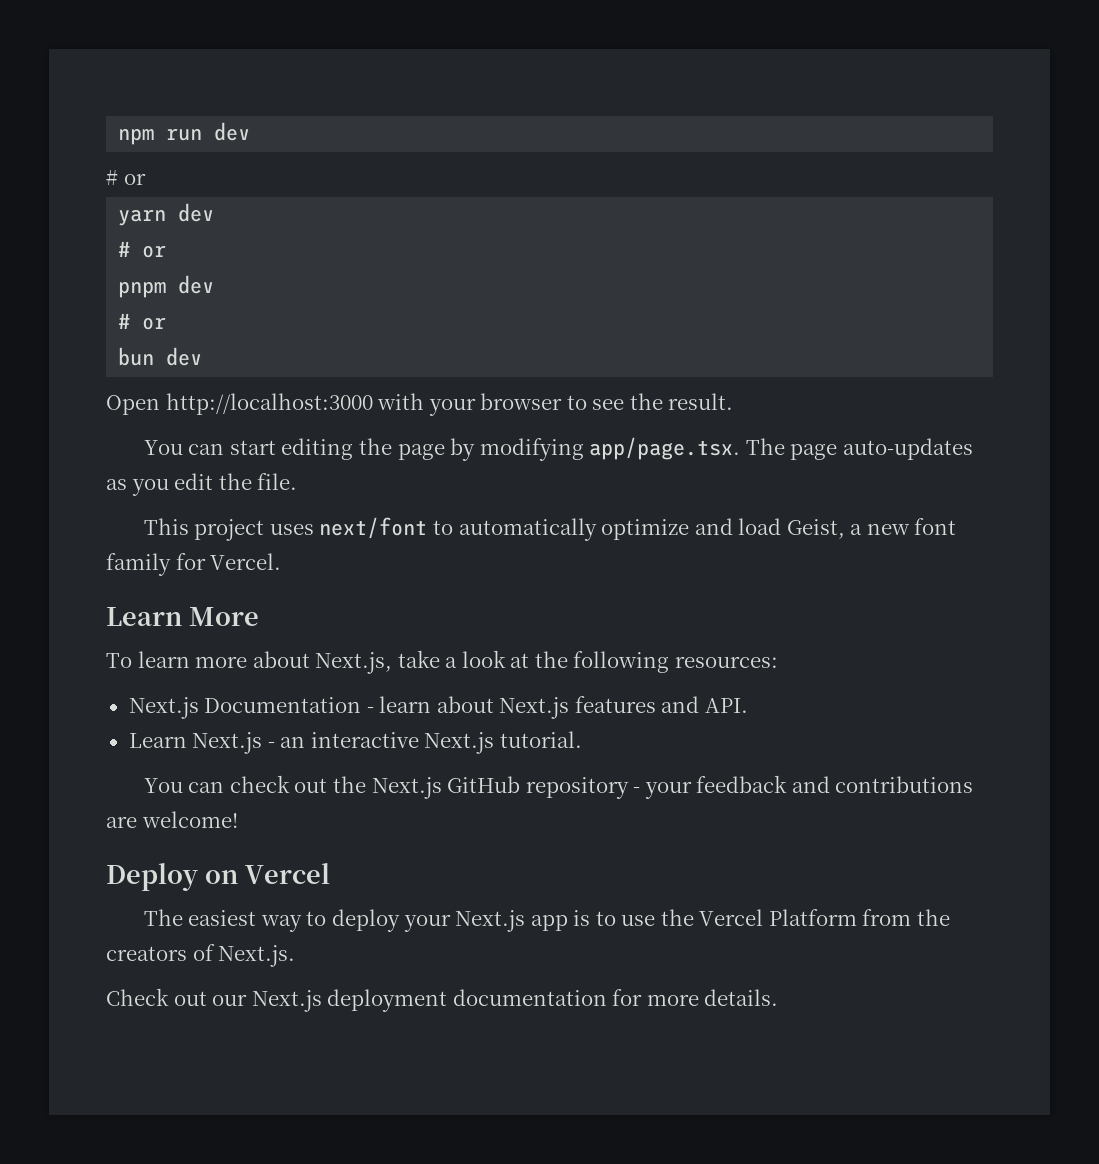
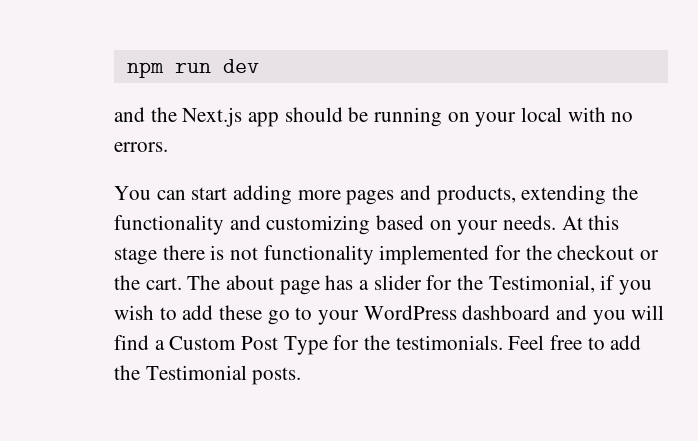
[106,170,146,185] [118,203,215,226] [118,241,167,258] [118,275,215,298] [118,313,167,330] [118,347,203,366] [106,393,734,416] [143,437,973,461] [106,473,298,496] [143,517,957,541] [106,553,282,576] [106,607,259,626] [106,650,778,674] [128,696,748,719] [128,731,582,754] [143,775,974,799] [106,811,238,828] [106,863,330,891] [143,909,950,932] [106,944,296,967] [106,988,779,1012] # or // yarn dev // # or // pnpm dev // # or // bun dev // Open http://localhost:3000 with your browser to see the result. // You can start editing the page by modifying app/page.tsx. The page auto-updates as you edit the file. // This project uses next/font to automatically optimize and load Geist, a new font family for Vercel. // Learn More // To learn more about Next.js, take a look at the following resources: // Next.js Documentation - learn about Next.js features and API. // Learn Next.js - an interactive Next.js tutorial. // You can check out the Next.js GitHub repository - your feedback and contributions are welcome! // Deploy on Vercel // The easiest way to deploy your Next.js app is to use the Vercel Platform from the creators of Next.js. // Check out our Next.js deployment documentation for more details. -> [114,107,634,127] [114,142,168,152] [114,185,639,205] [114,215,620,235] [114,245,660,265] [114,275,653,295] [114,305,665,325] [114,335,642,355] [114,365,302,385] and the Next.js app should be running on your local with no errors. // You can start adding more pages and products, extending the functionality and customizing based on your needs. At this stage there is not functionality implemented for the checkout or the cart. The about page has a slider for the Testimonial, if you wish to add these go to your WordPress dashboard and you will find a Custom Post Type for the testimonials. Feel free to add the Testimonial posts.

